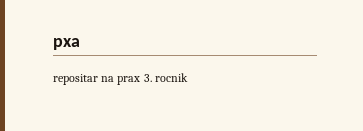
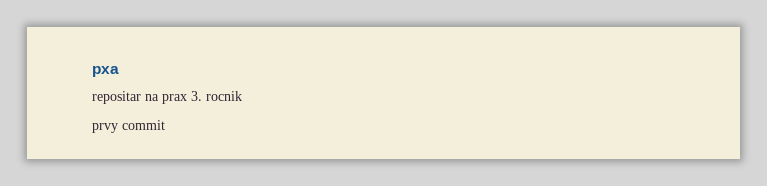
(188, 77) none -> [92,120,165,133] // prvy commit

